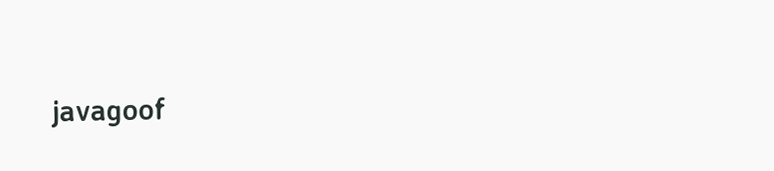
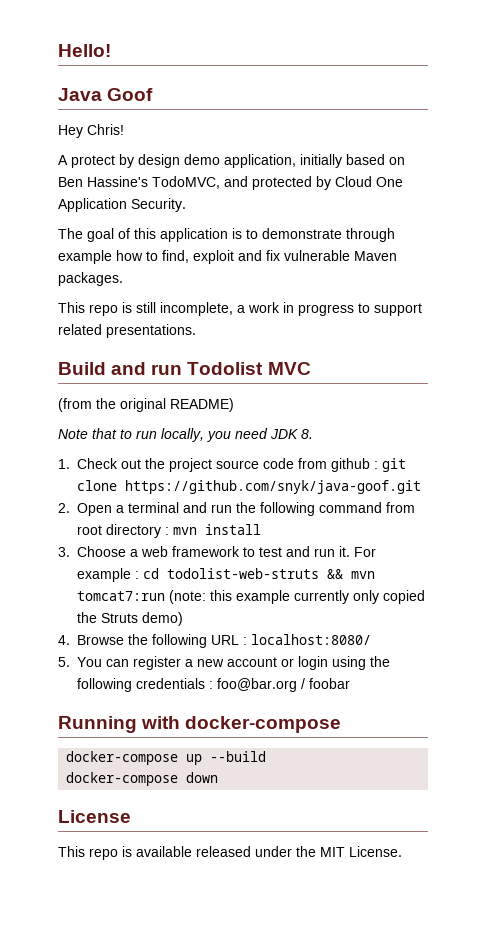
[51,97,166,128] javagoof -> [58,44,111,57] [58,88,154,101] [58,124,124,138] [58,154,405,168] [58,176,403,190] [58,198,186,212] [58,228,395,242] [58,250,397,264] [58,272,123,286] [58,302,422,316] [58,324,196,338] [58,362,311,375] [58,398,234,412] [58,428,313,442] [58,458,406,472] [77,480,421,494] [58,502,415,516] [77,524,261,538] [58,546,376,557] [77,568,375,582] [77,590,425,604] [77,612,183,626] [58,634,371,648] [58,656,390,670] [77,678,350,692] [58,716,342,733] [66,751,267,765] [66,772,219,786] [58,810,131,823] [58,846,402,860] Hello! // Java Goof // Hey Chris! // A protect by design demo application, initially based on Ben Hassine's TodoMVC, and protected by Cloud One Application Security. // The goal of this application is to demonstrate through example how to find, exploit and fix vulnerable Maven packages. // This repo is still incomplete, a work in progress to support related presentations. // Build and run Todolist MVC // (from the original README) // Note that to run locally, you need JDK 8. // 1. Check out the project source code from github : git clone https://github.com/snyk/java-goof.git // 2. Open a terminal and run the following command from root directory : mvn install // 3. Choose a web framework to test and run it. For example : cd todolist-web-struts && mvn tomcat7:run (note: this example currently only copied the Struts demo) // 4. Browse the following URL : localhost:8080/ // 5. You can register a new account or login using the following credentials : foo@bar.org / foobar // Running with docker-compose // docker-compose up --build // docker-compose down // License // This repo is available released under the MIT License.

